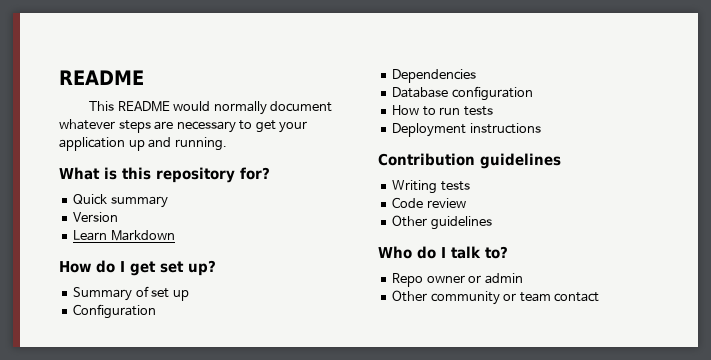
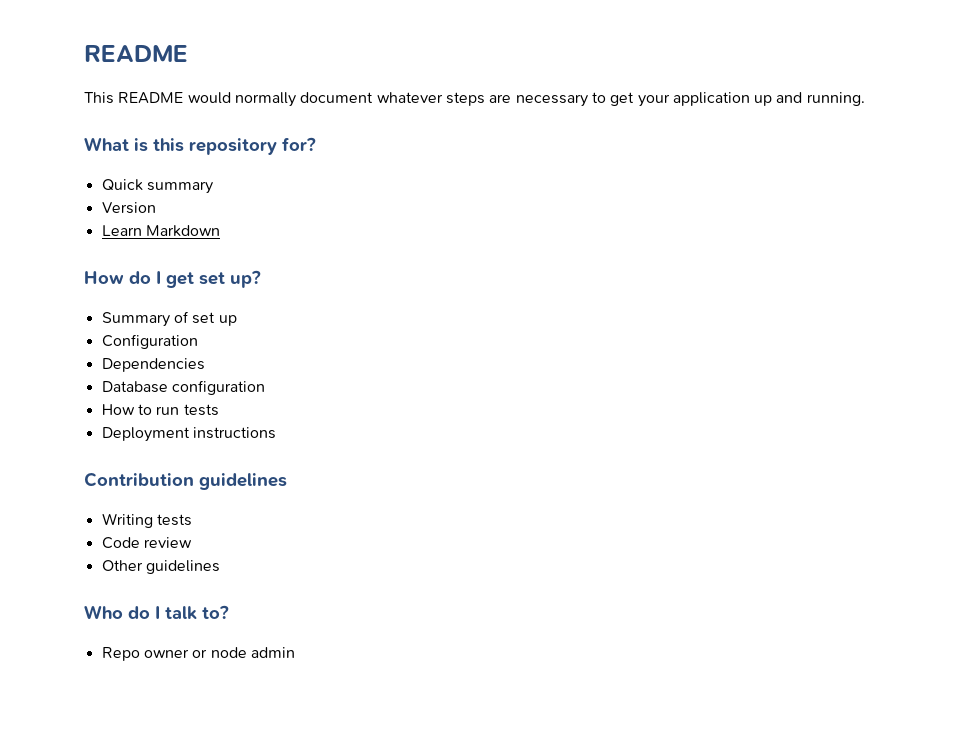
(482, 279) none -> [210,647,247,658] node
[392,290,600,305] // Other community or team contact -> (295, 652) none

